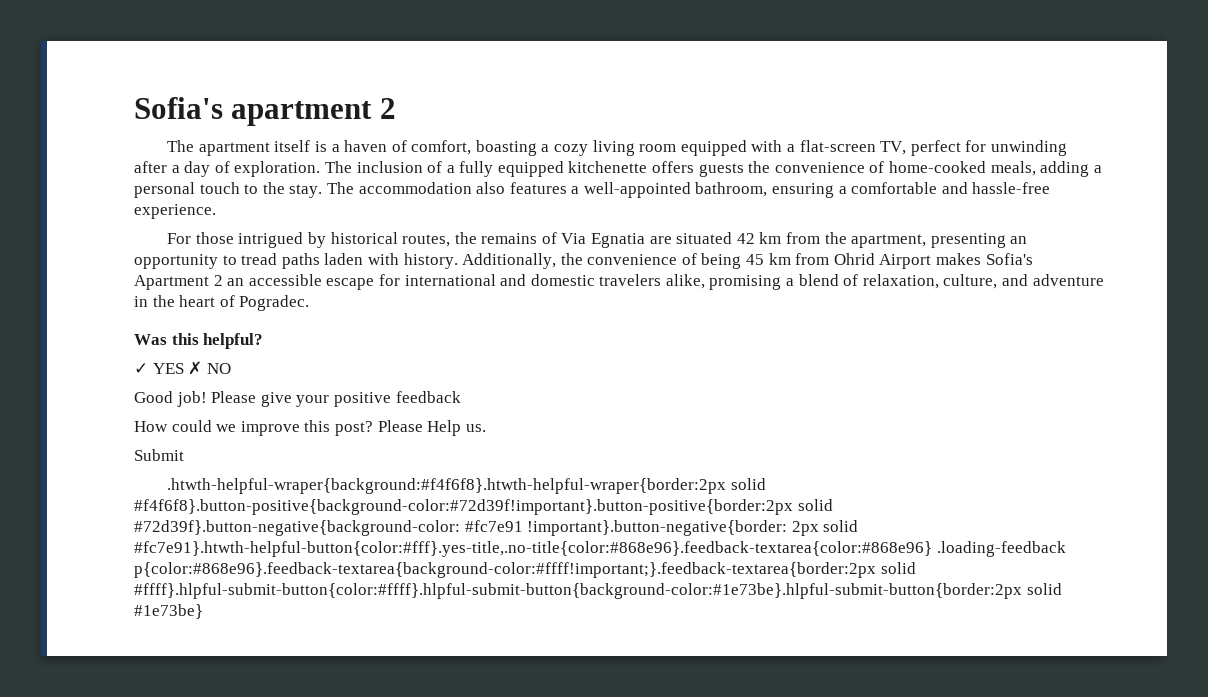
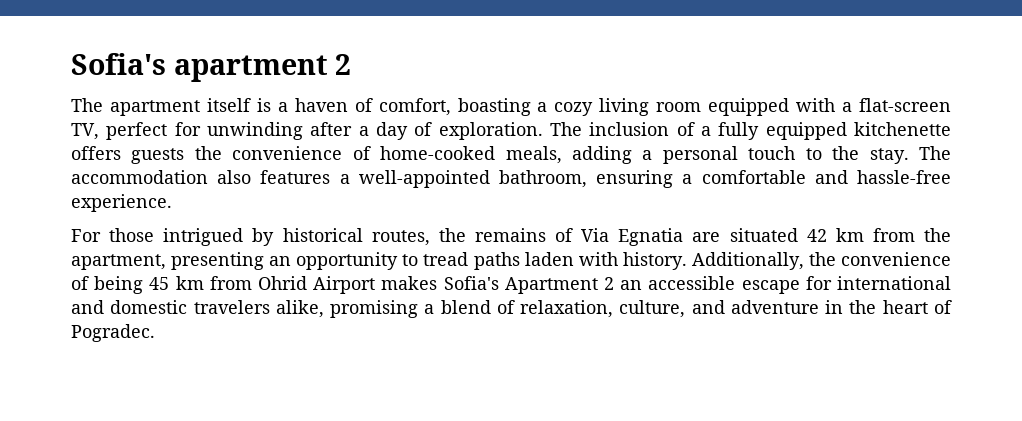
[134,333,264,349] [134,361,231,375] [134,391,461,407] [134,420,486,436] [134,449,184,461] [167,478,766,494] [134,499,833,515] [134,520,859,536] [134,541,1066,557] [134,562,916,578] [134,583,1062,599] [134,604,203,619] // Was this helpful? // ✓ YES ✗ NO // Good job! Please give your positive feedback // How could we improve this post? Please Help us. // Submit // .htwth-helpful-wraper{background:#f4f6f8}.htwth-helpful-wraper{border:2px solid #f4f6f8}.button-positive{background-color:#72d39f!important}.button-positive{border:2px solid #72d39f}.button-negative{background-color: #fc7e91 !important}.button-negative{border: 2px solid #fc7e91}.htwth-helpful-button{color:#fff}.yes-title,.no-title{color:#868e96}.feedback-textarea{color:#868e96} .loading-feedback p{color:#868e96}.feedback-textarea{background-color:#ffff!important;}.feedback-textarea{border:2px solid #ffff}.hlpful-submit-button{color:#ffff}.hlpful-submit-button{background-color:#1e73be}.hlpful-submit-button{border:2px solid #1e73be} -> (155, 333) none

